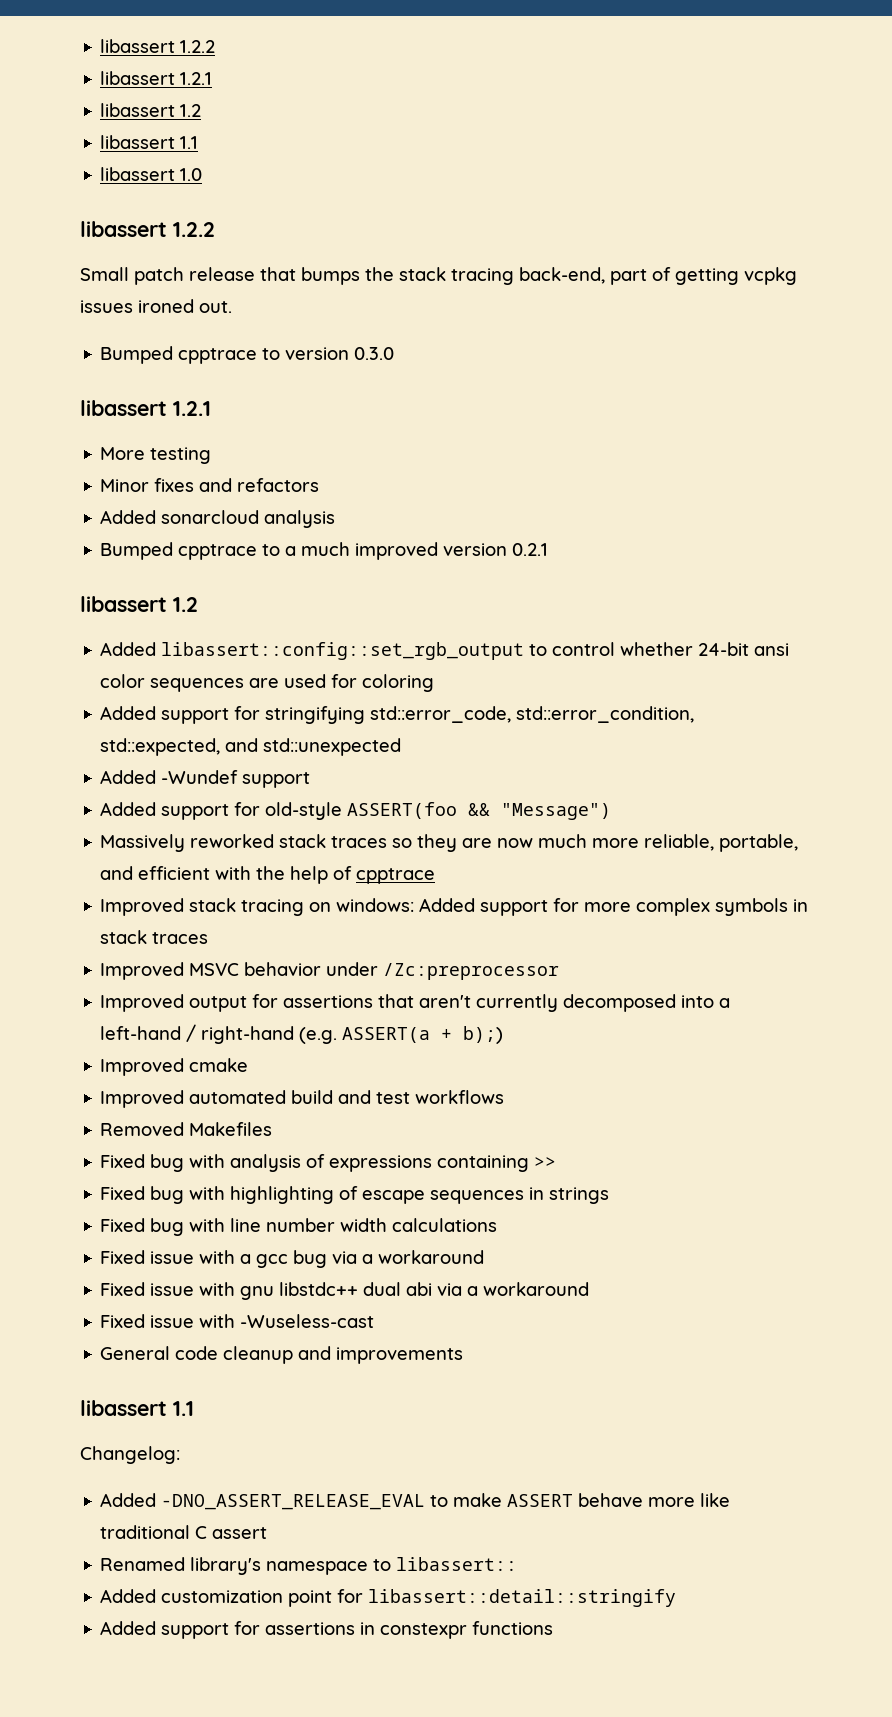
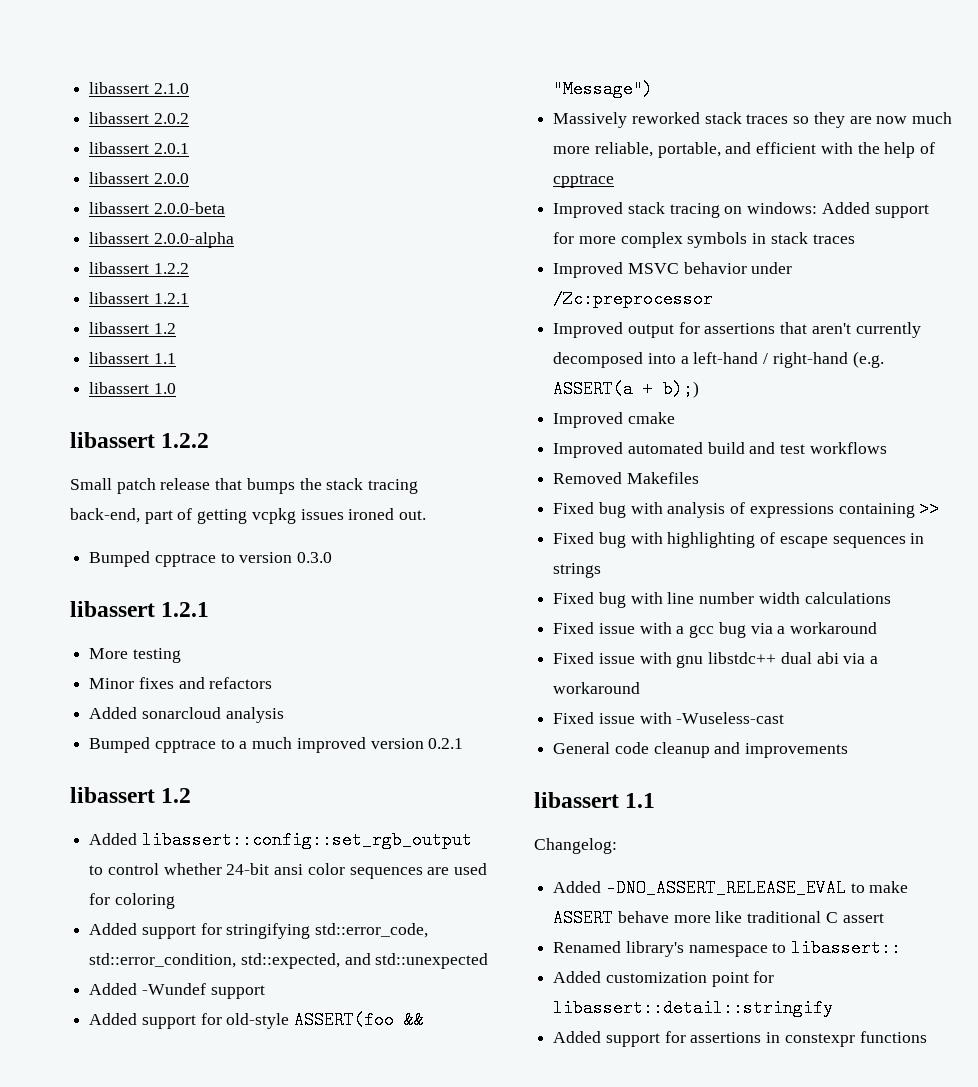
[100,39,176,53] libassert -> [89,82,189,94] [89,112,189,124] [89,142,189,154] [89,172,189,184] [89,202,225,214] [89,232,234,248] [89,262,150,274] libassert 2.1.0 // libassert 2.0.2 // libassert 2.0.1 // libassert 2.0.0 // libassert 2.0.0-beta // libassert 2.0.0-alpha // libassert

